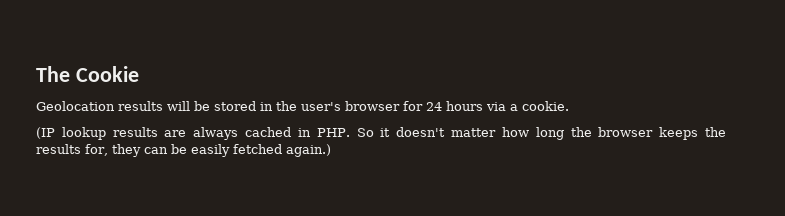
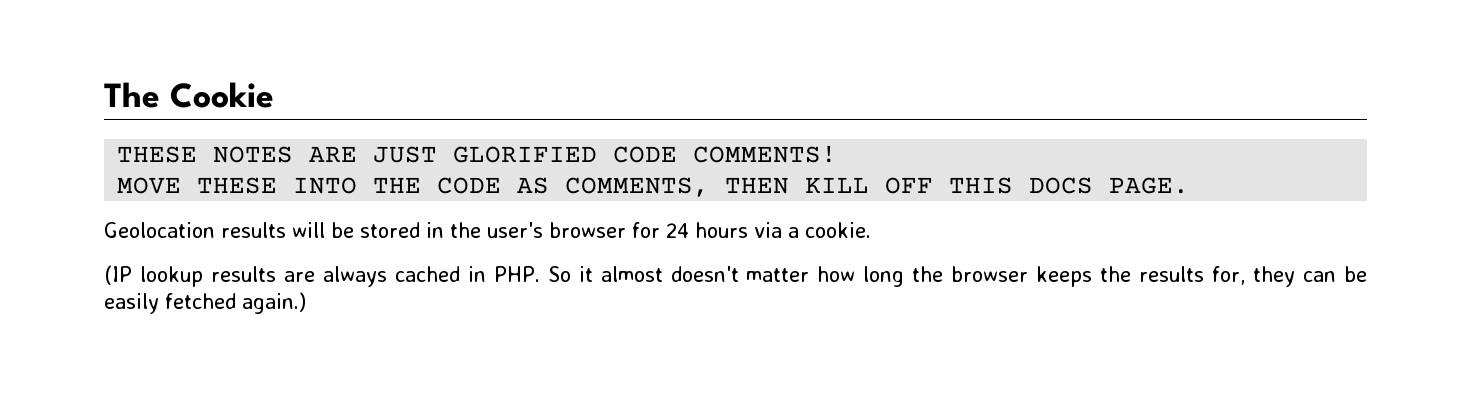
(139, 74) none -> [117,145,838,163] [117,177,1190,197] // THESE NOTES ARE JUST GLORIFIED CODE COMMENTS! // MOVE THESE INTO THE CODE AS COMMENTS, THEN KILL OFF THIS DOCS PAGE.
(391, 132) none -> [600,266,663,282] almost

